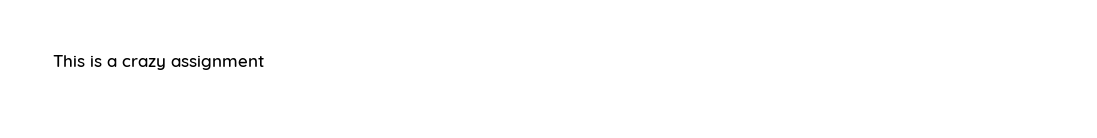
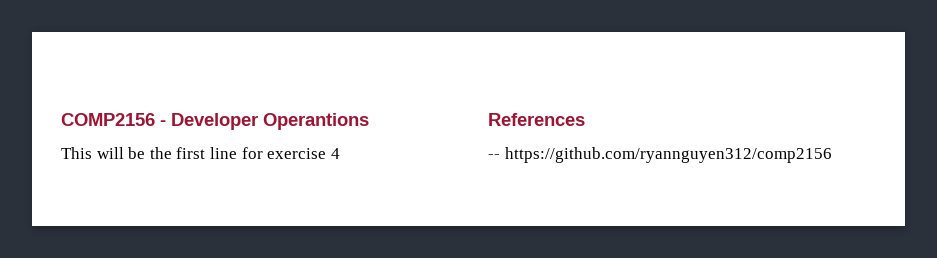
[53,55,264,70] This is a crazy assignment -> [61,113,369,130] [61,147,340,159] [488,113,585,126] [488,147,832,163] COMP2156 - Developer Operantions // This will be the first line for exercise 4 // References // -- https://github.com/ryannguyen312/comp2156

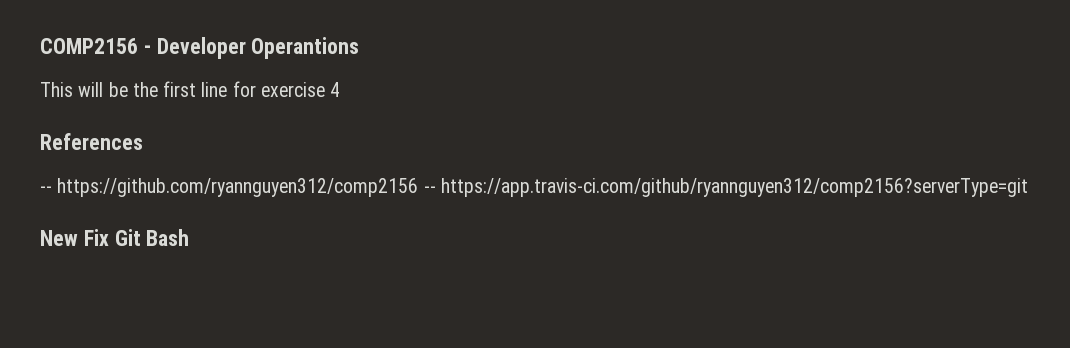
(832, 155) none -> [423,178,1028,197] [40,229,190,246] -- https://app.travis-ci.com/github/ryannguyen312/comp2156?serverType=git // New Fix Git Bash

